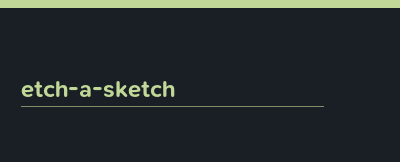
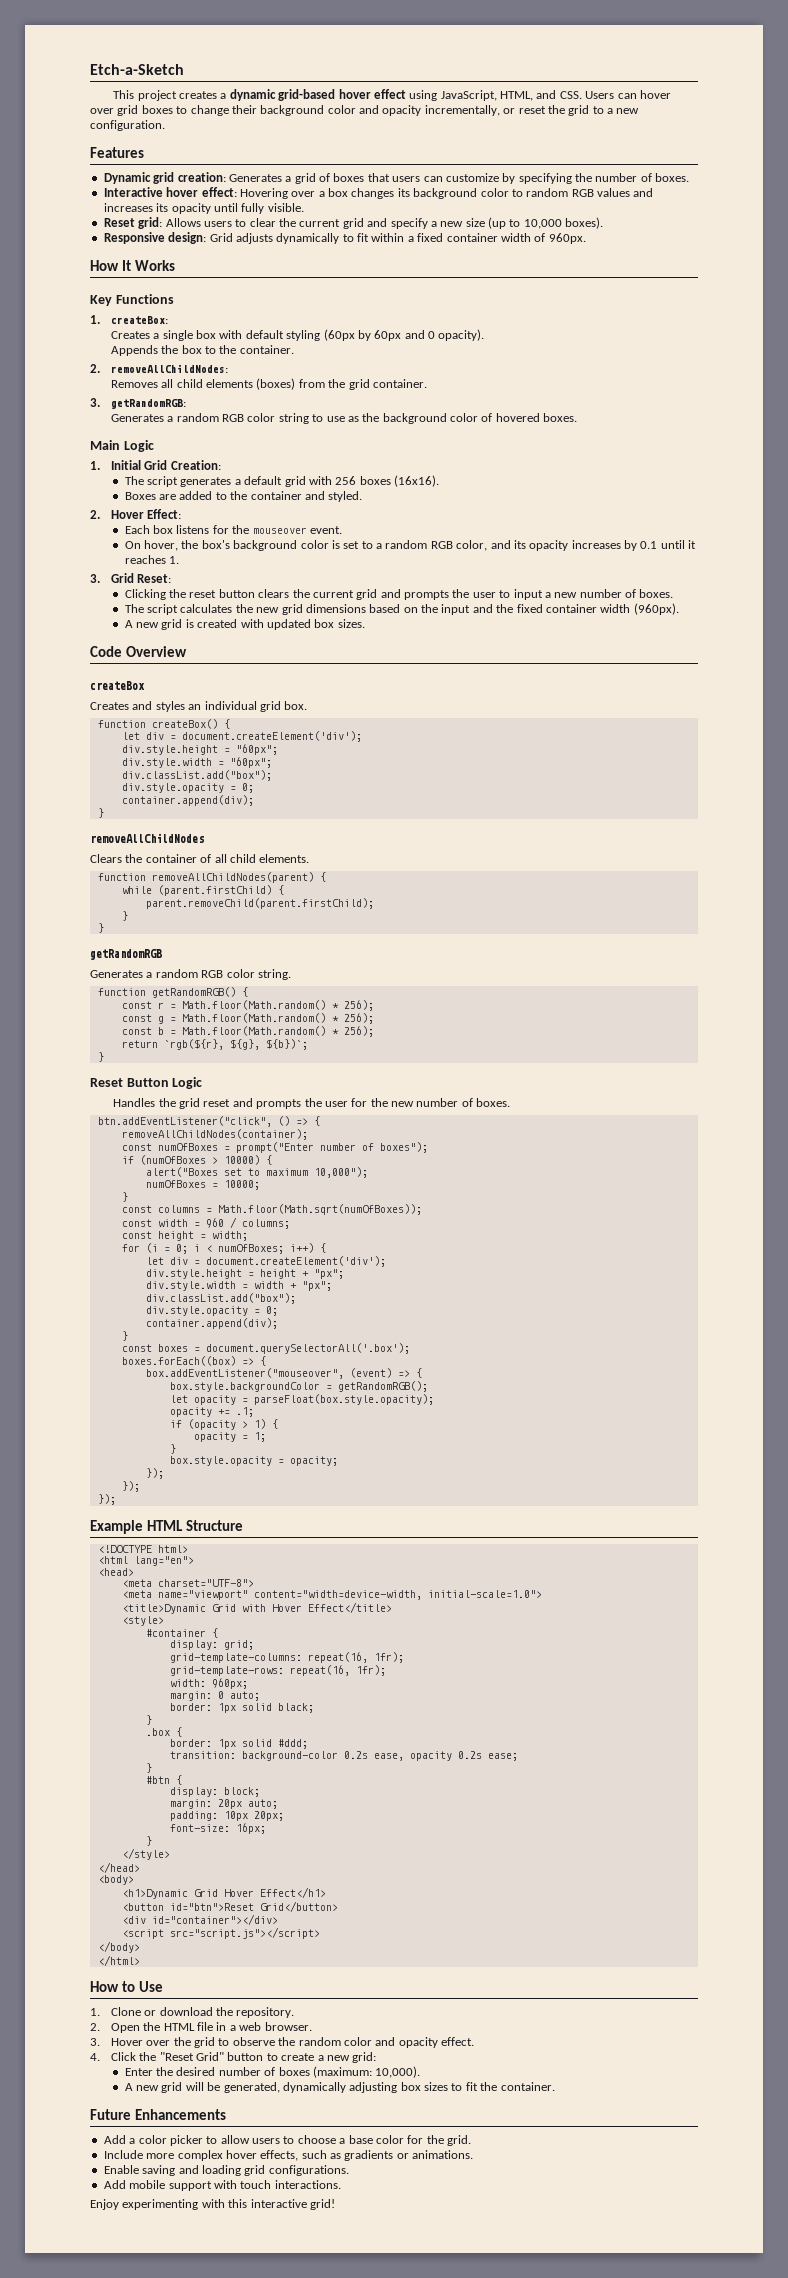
[21,81,175,98] etch-a-sketch -> [90,64,184,75] [113,89,671,101] [90,105,640,116] [90,120,165,131] [90,147,144,158] [103,172,690,184] [103,187,654,199] [103,203,304,214] [103,217,604,229] [103,232,586,244] [90,260,175,271] [90,294,174,306] [90,315,168,324] [110,329,485,341] [110,345,294,356] [90,364,228,373] [110,378,427,390] [90,398,186,409] [110,413,578,424] [90,440,154,452] [90,460,221,470] [124,475,440,487] [124,491,363,502] [90,509,182,519] [124,525,342,534] [124,540,697,551] [124,555,180,564] [90,573,172,583] [124,589,674,600] [124,603,679,615] [124,619,365,630] [90,646,187,657] [90,681,145,690] [90,701,308,712] [97,719,230,729] [121,731,362,742] [121,744,278,755] [121,757,272,768] [121,770,272,781] [121,783,254,793] [121,795,254,806] [97,808,104,818] [90,833,204,843] [90,854,310,863] [97,872,326,883] [121,885,284,896] [145,898,374,909] [121,911,128,921] [97,923,104,933] [90,949,162,960] [90,969,291,980] [97,987,248,998] [121,1000,374,1011] [121,1013,374,1024] [121,1026,374,1037] [121,1039,308,1050] [97,1052,104,1062] [90,1077,203,1089] [113,1098,511,1109] [97,1116,320,1127] [121,1129,308,1140] [121,1142,428,1153] [121,1155,272,1165] [145,1167,368,1178] [145,1180,260,1190] [121,1192,128,1202] [121,1204,422,1215] [121,1217,290,1229] [121,1231,248,1241] [121,1243,326,1254] [145,1256,386,1267] [145,1269,344,1279] [145,1281,332,1291] [145,1293,296,1304] [145,1306,278,1316] [145,1318,278,1329] [121,1331,128,1341] [121,1343,410,1354] [121,1356,266,1366] [145,1368,422,1379] [169,1381,428,1392] [169,1394,434,1405] [169,1407,254,1417] [169,1419,278,1430] [193,1432,266,1442] [169,1444,176,1454] [169,1456,338,1466] [145,1468,164,1479] [121,1481,140,1492] [97,1494,116,1505] [90,1520,243,1534] [97,1545,188,1553] [97,1556,194,1566] [97,1568,134,1576] [121,1579,254,1587] [121,1590,542,1600] [121,1602,392,1614] [121,1616,164,1626] [145,1628,218,1638] [169,1640,254,1650] [169,1652,404,1663] [169,1665,386,1676] [169,1678,248,1689] [169,1691,260,1701] [169,1703,314,1713] [145,1715,152,1725] [145,1727,182,1737] [169,1739,308,1749] [169,1751,518,1761] [145,1763,152,1773] [145,1775,182,1785] [169,1787,260,1797] [169,1799,278,1809] [169,1811,284,1821] [169,1823,266,1834] [145,1836,152,1846] [121,1848,170,1860] [97,1862,140,1873] [97,1875,134,1885] [121,1887,326,1899] [121,1901,338,1912] [121,1914,278,1925] [121,1927,320,1939] [97,1941,140,1953] [97,1955,140,1966] [90,1981,163,1992] [90,2007,295,2018] [90,2022,312,2033] [90,2037,475,2048] [90,2052,377,2063] [124,2066,421,2078] [124,2082,555,2093] [90,2109,226,2120] [103,2135,471,2146] [103,2150,474,2161] [103,2165,349,2176] [103,2180,341,2191] [90,2199,335,2210] Etch-a-Sketch // This project creates a dynamic grid-based hover effect using JavaScript, HTML, and CSS. Users can hover over grid boxes to change their background color and opacity incrementally, or reset the grid to a new configuration. // Features // Dynamic grid creation: Generates a grid of boxes that users can customize by specifying the number of boxes. // Interactive hover effect: Hovering over a box changes its background color to random RGB values and increases its opacity until fully visible. // Reset grid: Allows users to clear the current grid and specify a new size (up to 10,000 boxes). // Responsive design: Grid adjusts dynamically to fit within a fixed container width of 960px. // How It Works // Key Functions // 1. createBox: // Creates a single box with default styling (60px by 60px and 0 opacity). // Appends the box to the container. // 2. removeAllChildNodes: // Removes all child elements (boxes) from the grid container. // 3. getRandomRGB: // Generates a random RGB color string to use as the background color of hovered boxes. // Main Logic // 1. Initial Grid Creation: // The script generates a default grid with 256 boxes (16x16). // Boxes are added to the container and styled. // 2. Hover Effect: // Each box listens for the mouseover event. // On hover, the box's background color is set to a random RGB color, and its opacity increases by 0.1 until it reaches 1. // 3. Grid Reset: // Clicking the reset button clears the current grid and prompts the user to input a new number of boxes. // The script calculates the new grid dimensions based on the input and the fixed container width (960px). // A new grid is created with updated box sizes. // Code Overview // createBox // Creates and styles an individual grid box. // function createBox() { // let div = document.createElement('div'); // div.style.height = "60px"; // div.style.width = "60px"; // div.classList.add("box"); // div.style.opacity = 0; // container.append(div); // } // removeAllChildNodes // Clears the container of all child elements. // function removeAllChildNodes(parent) { // while (parent.firstChild) { // parent.removeChild(parent.firstChild); // } // } // getRandomRGB // Generates a random RGB color string. // function getRandomRGB() { // const r = Math.floor(Math.random() * 256); // const g = Math.floor(Math.random() * 256); // const b = Math.floor(Math.random() * 256); // return `rgb(${r}, ${g}, ${b})`; // } // Reset Button Logic // Handles the grid reset and prompts the user for the new number of boxes. // btn.addEventListener("click", () => { // removeAllChildNodes(container); // const numOfBoxes = prompt("Enter number of boxes"); // if (numOfBoxes > 10000) { // alert("Boxes set to maximum 10,000"); // numOfBoxes = 10000; // } // const columns = Math.floor(Math.sqrt(numOfBoxes)); // const width = 960 / columns; // const height = width; // for (i = 0; i < numOfBoxes; i++) { // let div = document.createElement('div'); // div.style.height = height + "px"; // div.style.width = width + "px"; // div.classList.add("box"); // div.style.opacity = 0; // container.append(div); // } // const boxes = document.querySelectorAll('.box'); // boxes.forEach((box) => { // box.addEventListener("mouseover", (event) => { // box.style.backgroundColor = getRandomRGB(); // let opacity = parseFloat(box.style.opacity); // opacity += .1; // if (opacity > 1) { // opacity = 1; // } // box.style.opacity = opacity; // }); // }); // }); // Example HTML Structure // <!DOCTYPE html> // <html lang="en"> // <head> // <meta charset="UTF-8"> // <meta name="viewport" content="width=device-width, initial-scale=1.0"> // <title>Dynamic Grid with Hover Effect</title> // <style> // #container { // display: grid; // grid-template-columns: repeat(16, 1fr); // grid-template-rows: repeat(16, 1fr); // width: 960px; // margin: 0 auto; // border: 1px solid black; // } // .box { // border: 1px solid #ddd; // transition: background-color 0.2s ease, opacity 0.2s ease; // } // #btn { // display: block; // margin: 20px auto; // padding: 10px 20px; // font-size: 16px; // } // </style> // </head> // <body> // <h1>Dynamic Grid Hover Effect</h1> // <button id="btn">Reset Grid</button> // <div id="container"></div> // <script src="script.js"></script> // </body> // </html> // How to Use // 1. Clone or download the repository. // 2. Open the HTML file in a web browser. // 3. Hover over the grid to observe the random color and opacity effect. // 4. Click the "Reset Grid" button to create a new grid: // Enter the desired number of boxes (maximum: 10,000). // A new grid will be generated, dynamically adjusting box sizes to fit the container. // Future Enhancements // Add a color picker to allow users to choose a base color for the grid. // Include more complex hover effects, such as gradients or animations. // Enable saving and loading grid configurations. // Add mobile support with touch interactions. // Enjoy experimenting with this interactive grid!

